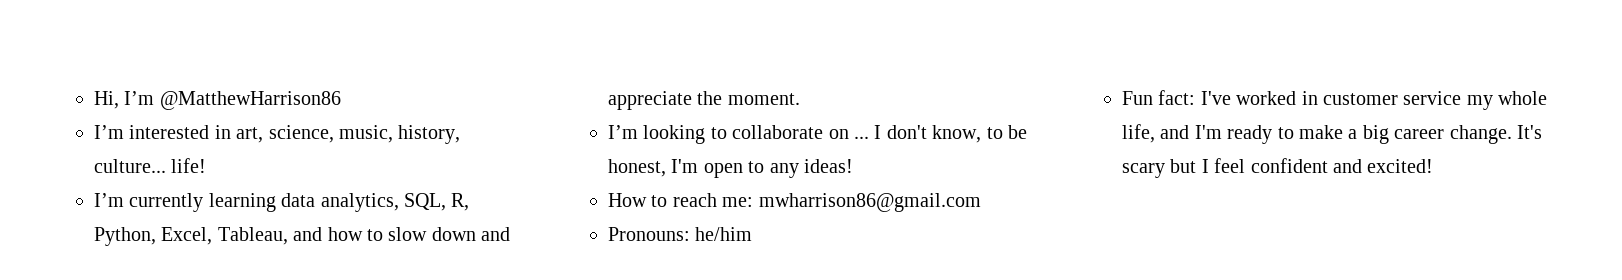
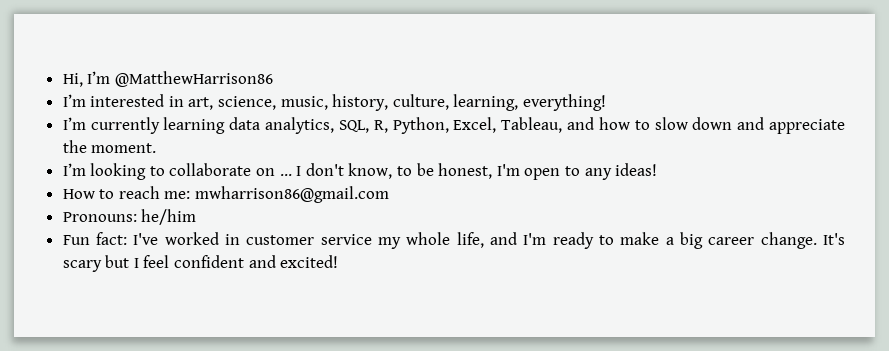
[94,158,207,173] culture... life! -> [392,94,607,111] culture, learning, everything!

